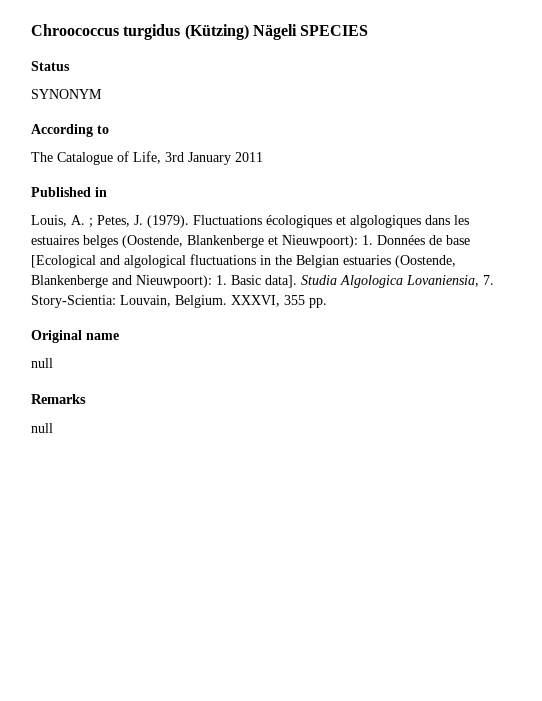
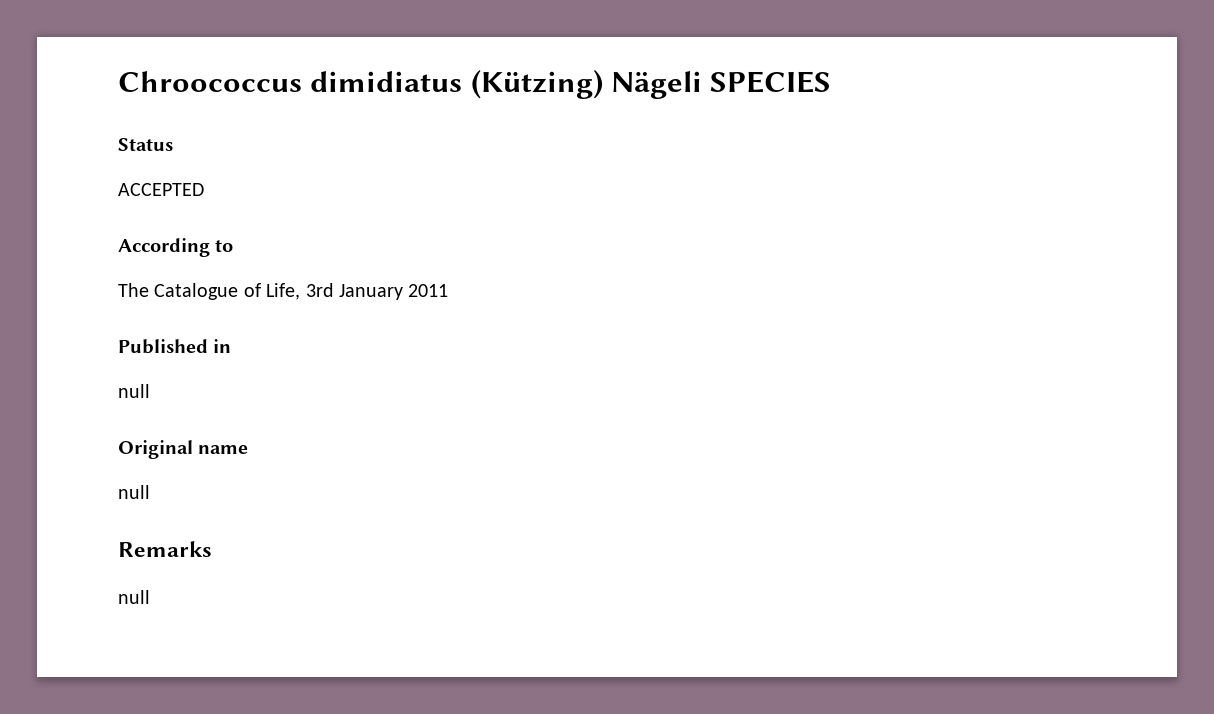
[123,24,181,40] turgidus -> [310,71,463,92] dimidiatus
[31,89,102,99] SYNONYM -> [118,183,204,196] ACCEPTED
[31,215,469,228] [31,235,470,248] [31,254,456,268] [31,275,494,288] [31,295,327,308] Louis, A. ; Petes, J. (1979). Fluctuations écologiques et algologiques dans les estuaires belges (Oostende, Blankenberge et Nieuwpoort): 1. Données de base [Ecological and algological fluctuations in the Belgian estuaries (Oostende, Blankenberge and Nieuwpoort): 1. Basic data]. Studia Algologica Lovaniensia, 7. Story-Scientia: Louvain, Belgium. XXXVI, 355 pp. -> [118,384,150,398] null

